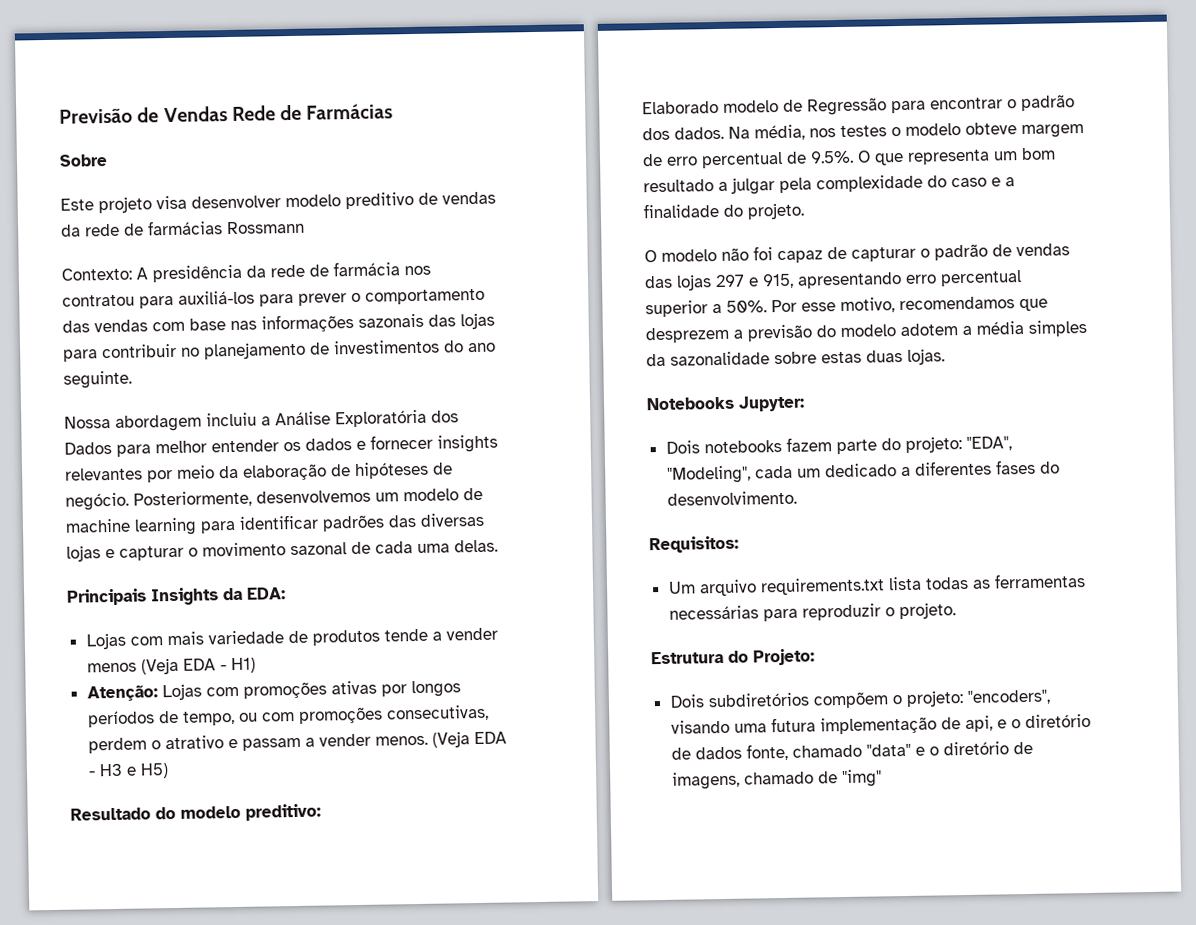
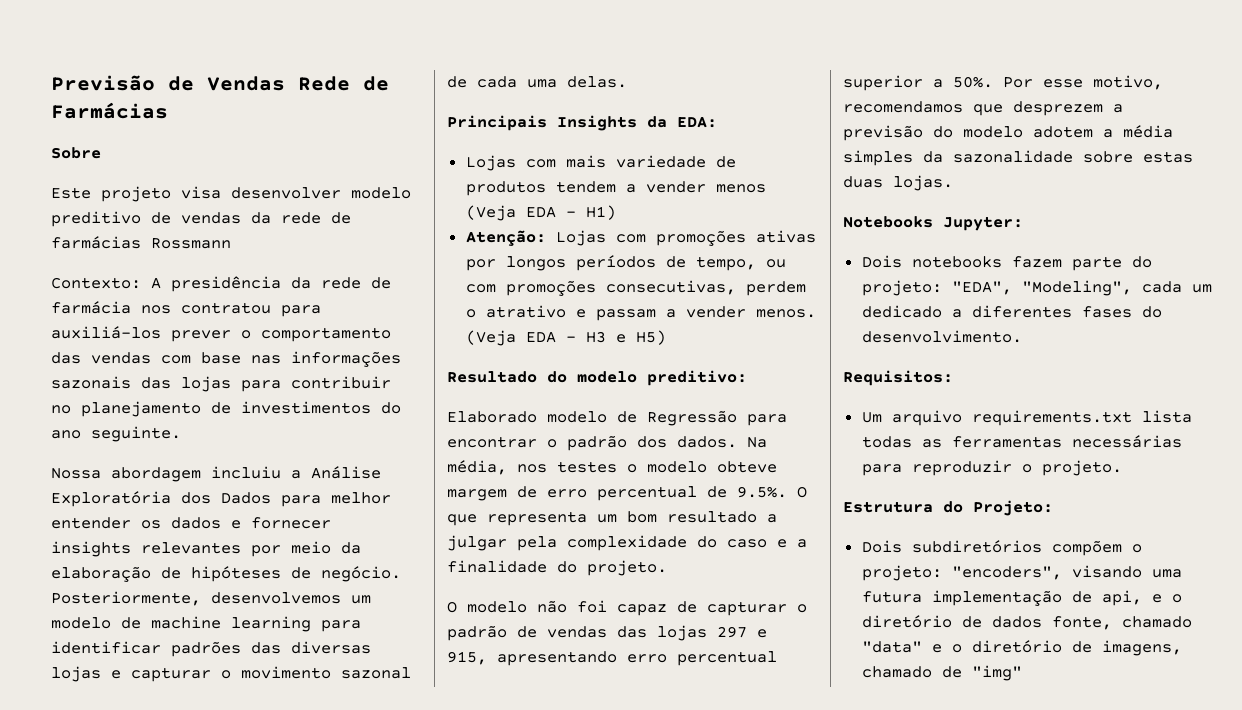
[259,293,294,307] para -> (161, 332) none
[383,628,428,642] tende -> [555,181,616,193] tendem

